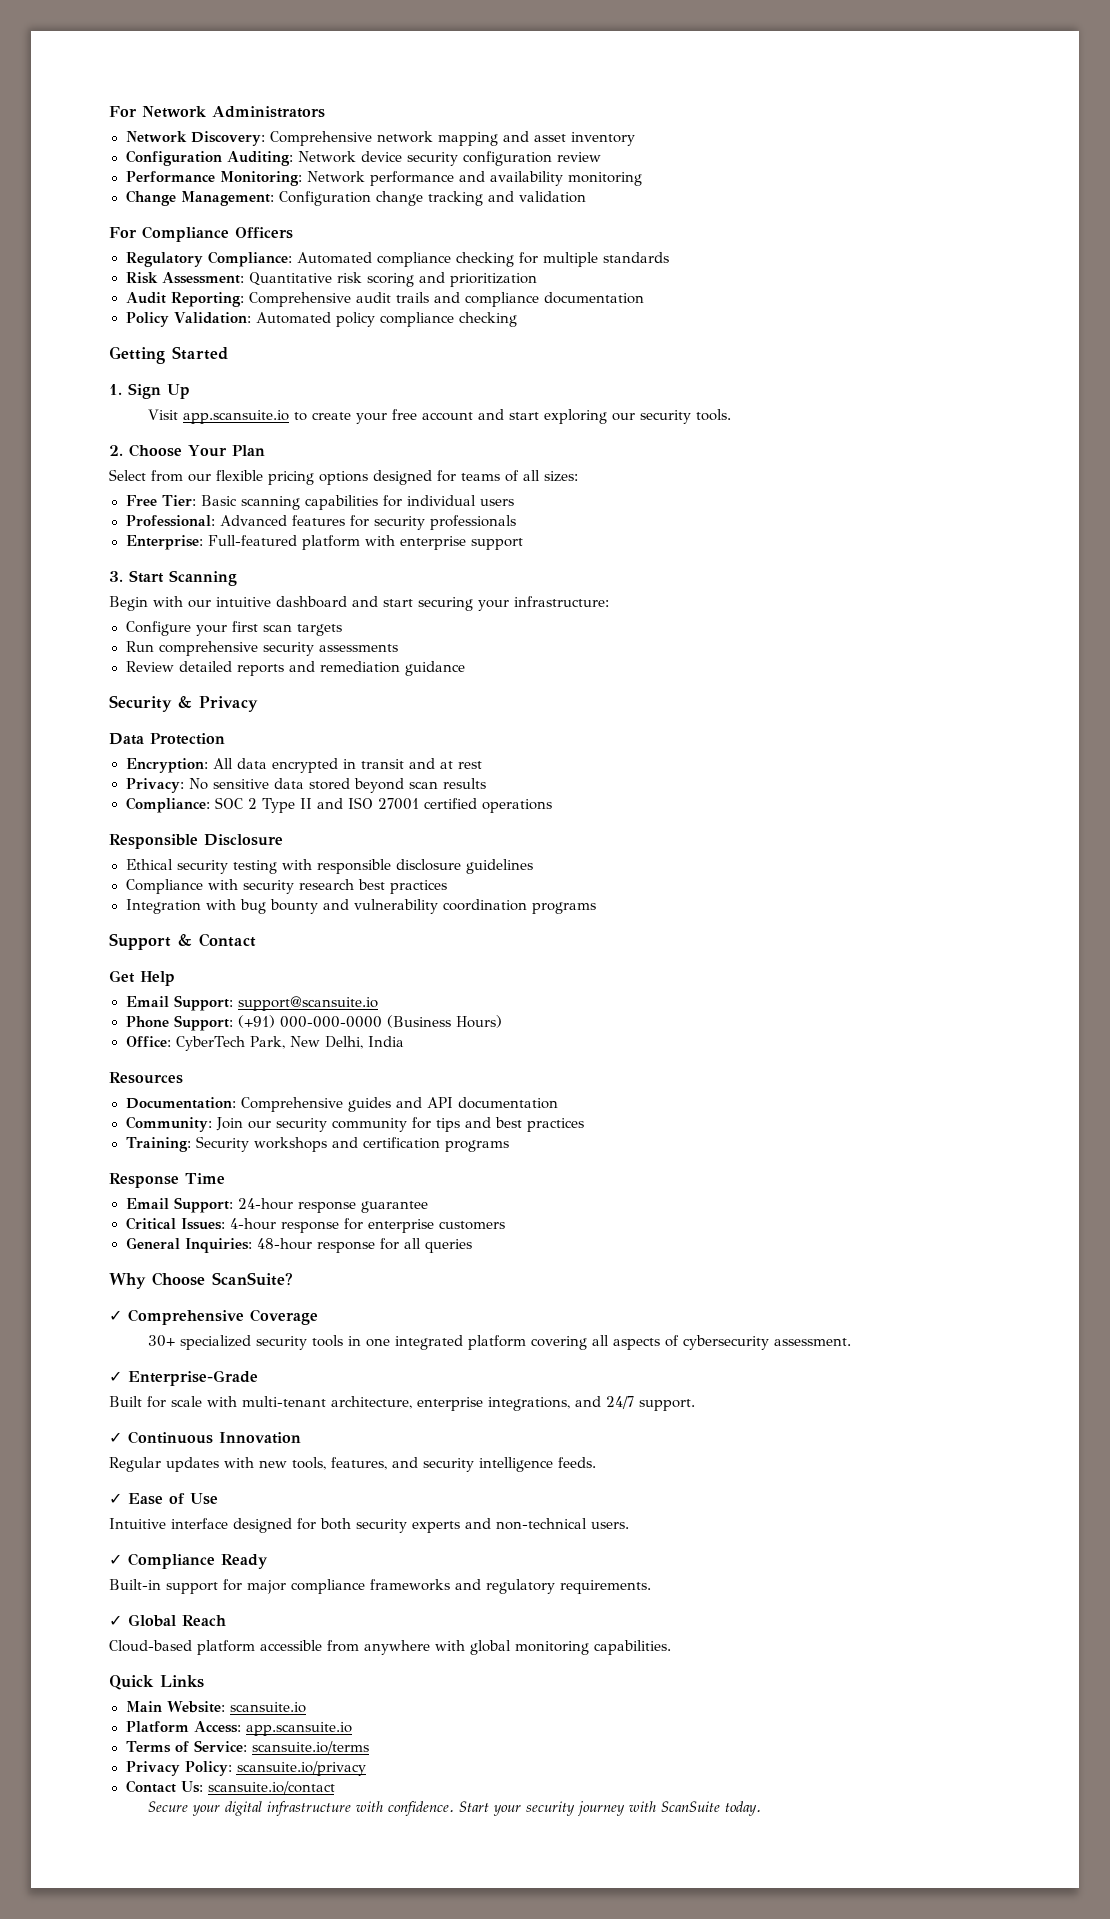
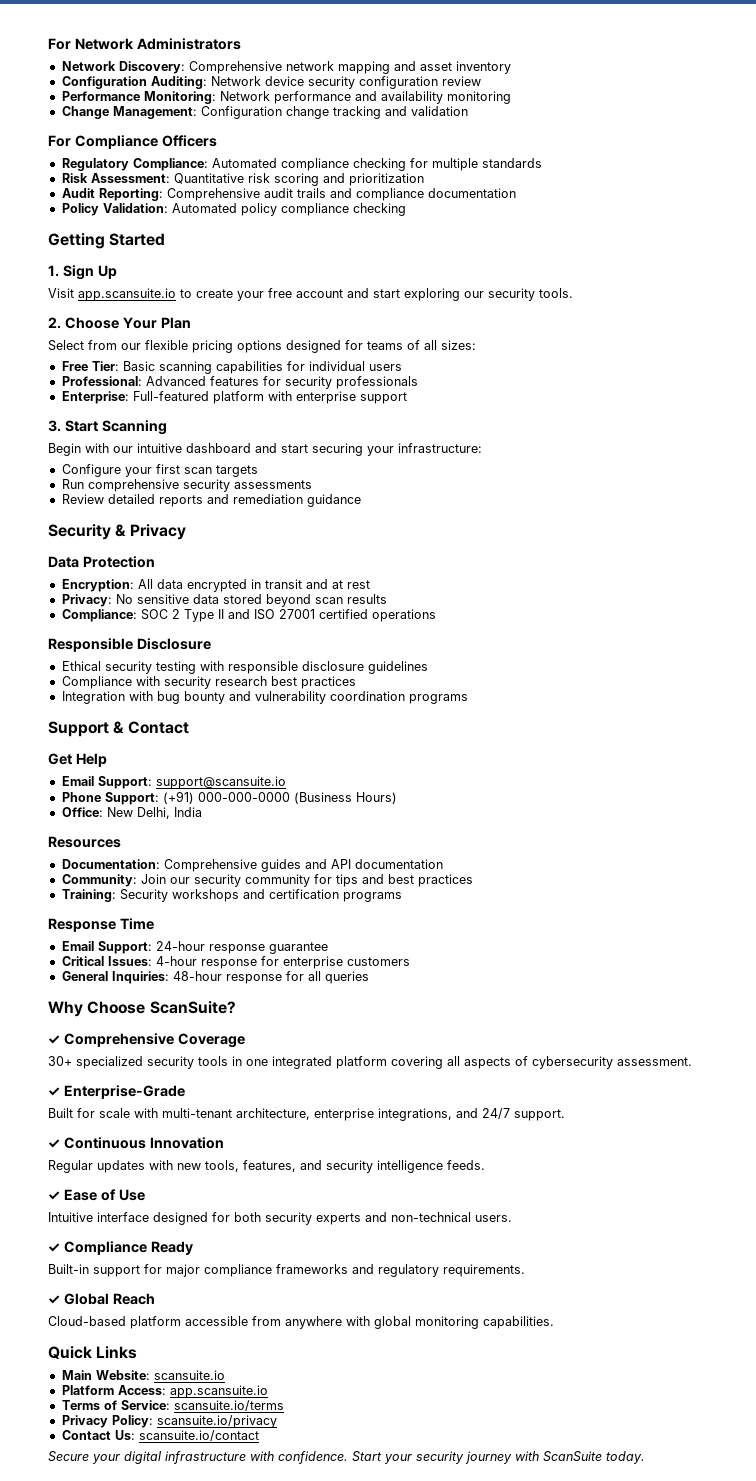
[175,1036,286,1051] CyberTech Park, -> (103, 812) none

